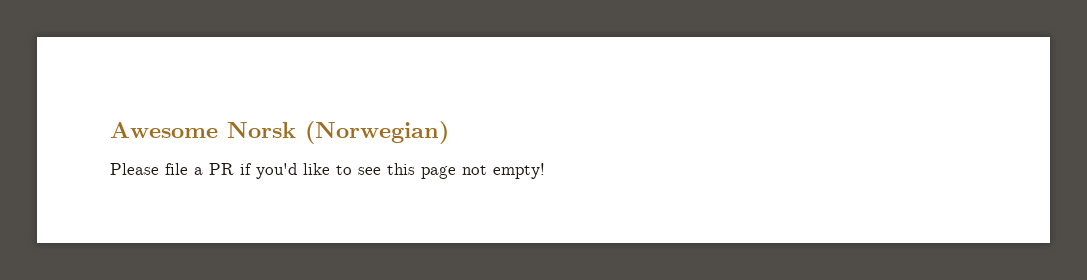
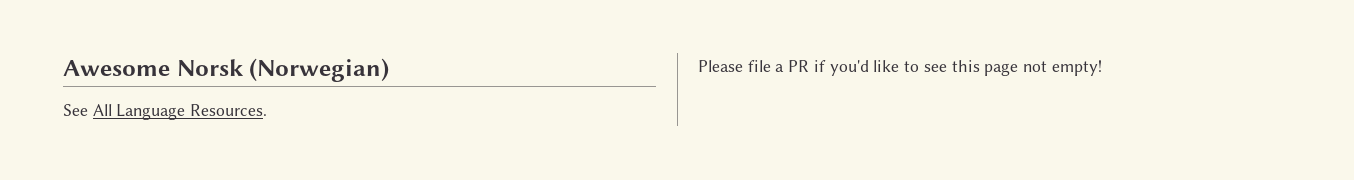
(449, 132) none -> [63,104,268,120] // See All Language Resources.

